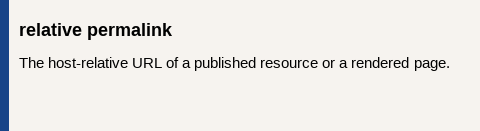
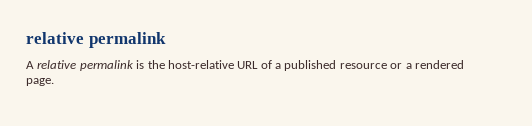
[19,57,44,68] The -> [26,60,165,71] A relative permalink is the

